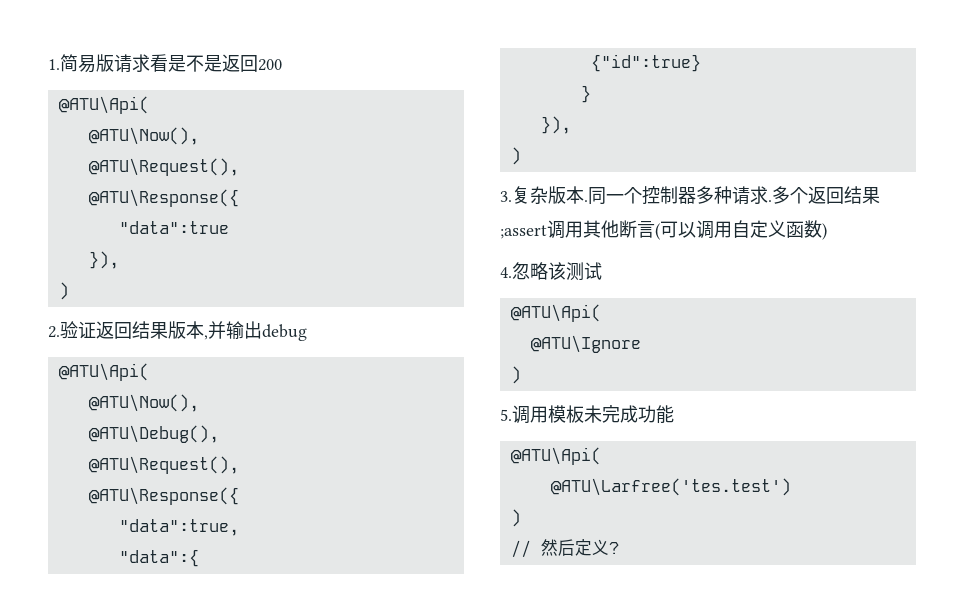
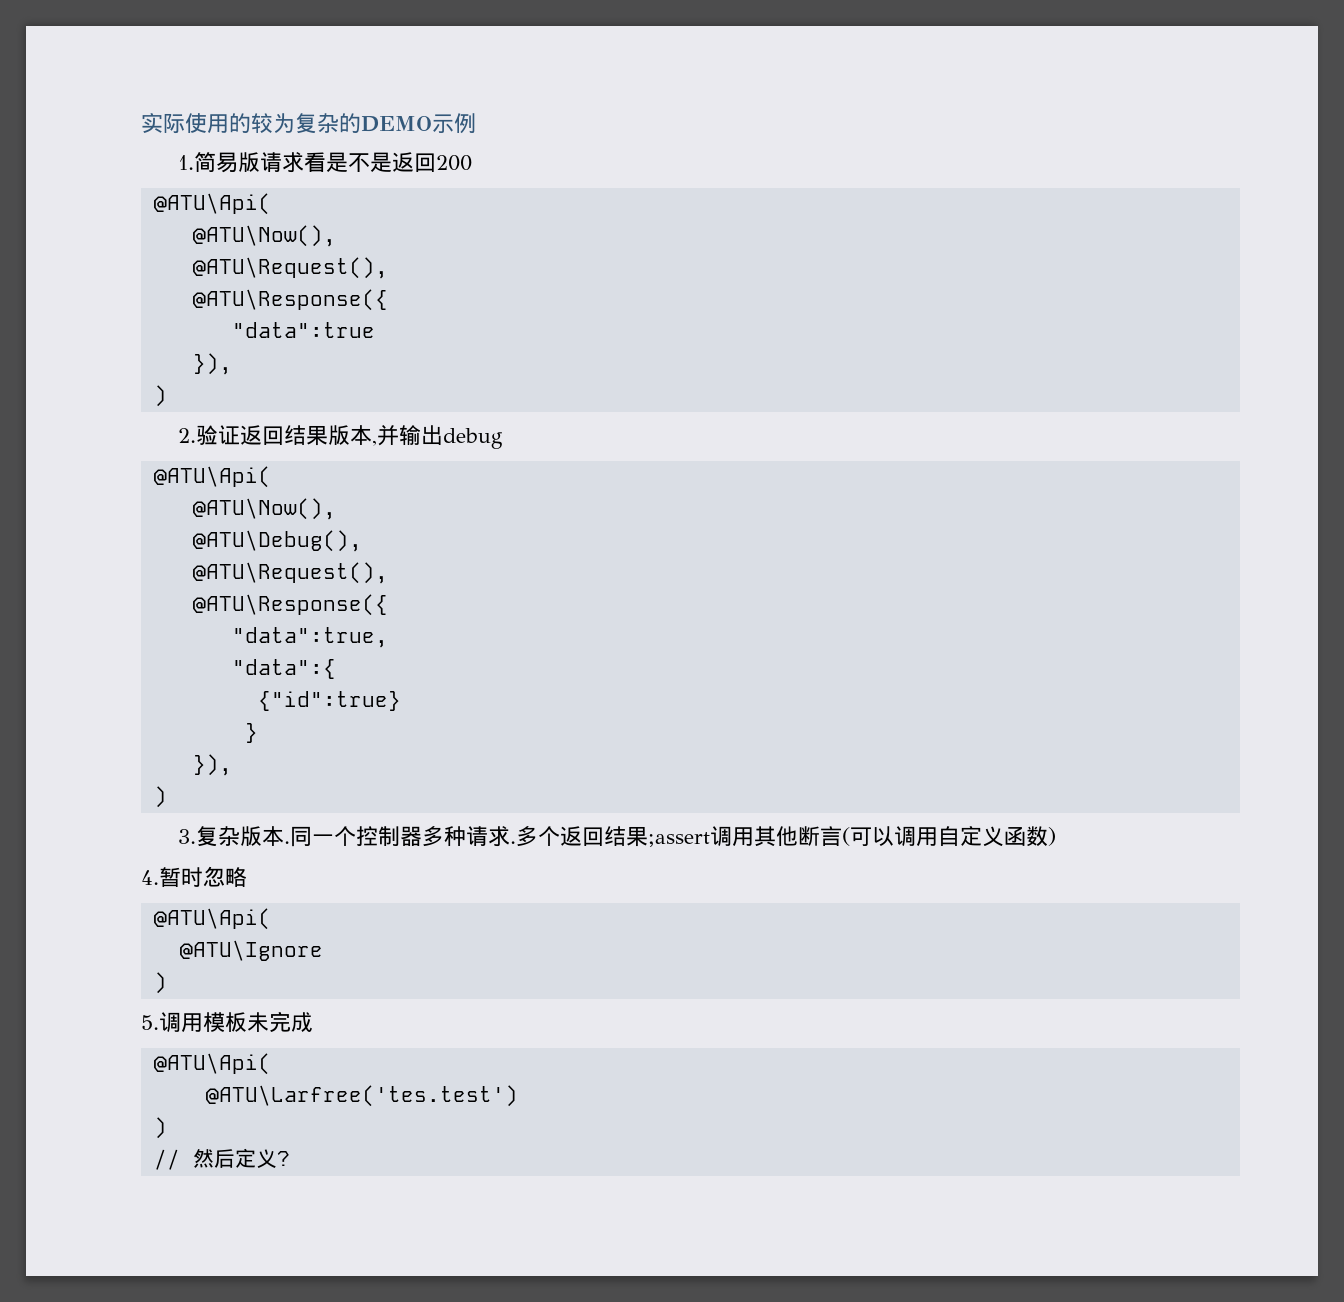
(48, 64) none -> [141,113,476,134] 实际使用的较为复杂的DEMO示例 //
(512, 272) none -> [159,867,203,887] 暂时
[548,262,602,281] 该测试 -> (247, 877) none
[638,405,674,424] 功能 -> (313, 1022) none

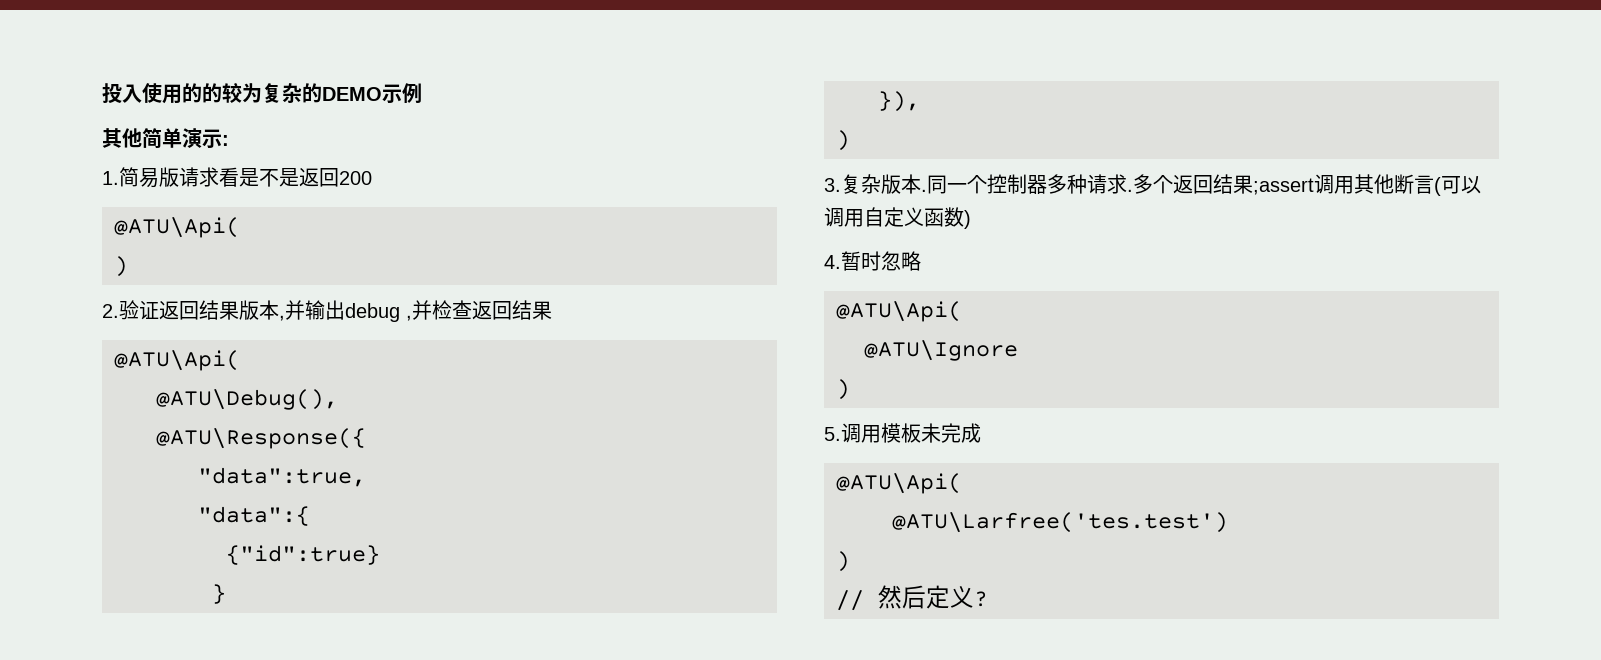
[141,113,229,134] 实际使用 -> [102,83,202,104] 投入使用的
(476, 123) none -> [102,128,229,149] // 其他简单演示:
[192,225,336,247] [192,257,388,279] [192,289,388,311] [231,322,375,338] [192,353,232,375] // @ATU\Now(), // @ATU\Request(), // @ATU\Response({ // "data":true // }), -> (240, 227) none
[153,466,271,488] [192,498,336,520] // @ATU\Api( // @ATU\Now(), -> [406,300,552,321] [114,350,240,371] ,并检查返回结果 // @ATU\Api(
[192,562,388,584] // @ATU\Request(), -> (338, 399) none

